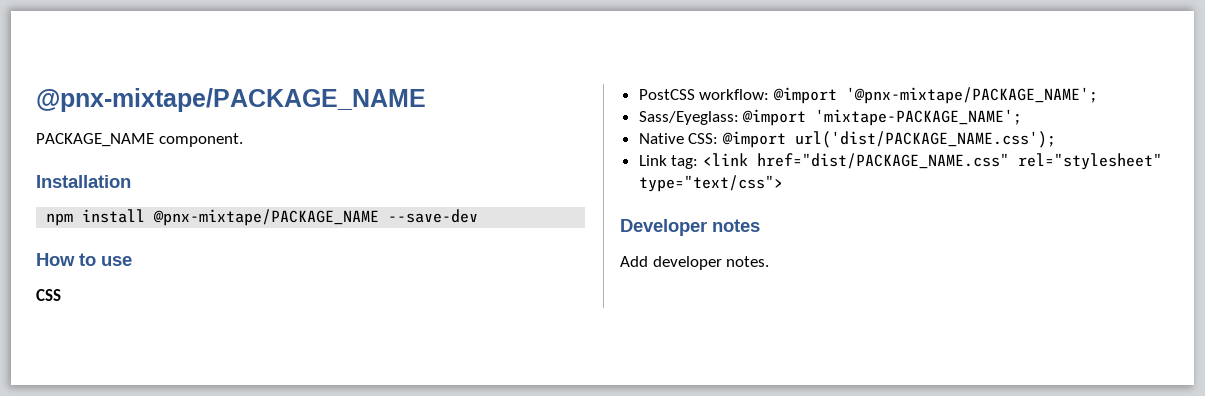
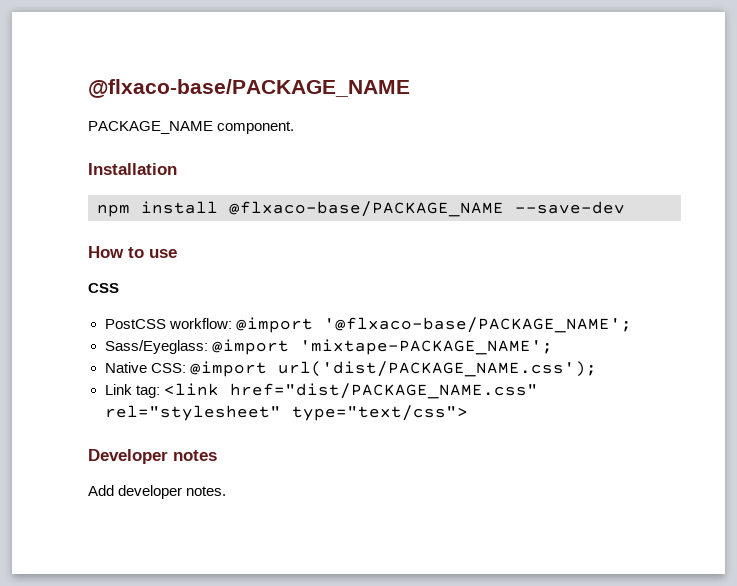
[36,88,426,112] @pnx-mixtape/PACKAGE_NAME -> [88,79,410,98] @flxaco-base/PACKAGE_NAME
[153,209,380,226] @pnx-mixtape/PACKAGE_NAME -> [229,201,504,217] @flxaco-base/PACKAGE_NAME
[845,87,1098,104] '@pnx-mixtape/PACKAGE_NAME'; -> [323,317,632,333] '@flxaco-base/PACKAGE_NAME';

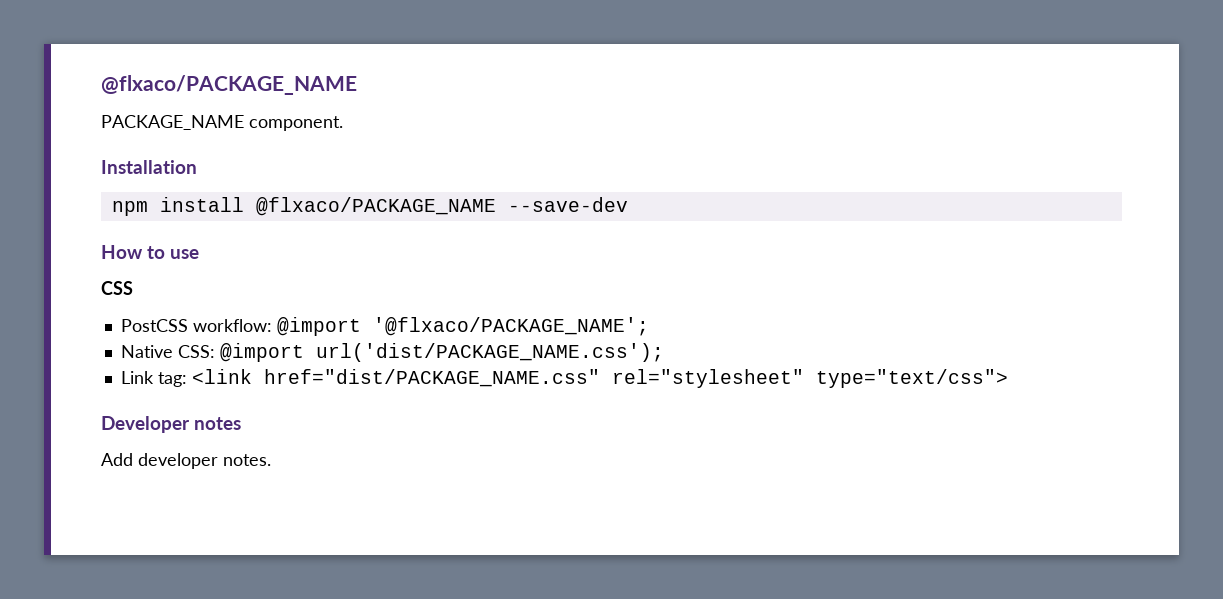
[88,79,410,98] @flxaco-base/PACKAGE_NAME -> [101,75,357,95] @flxaco/PACKAGE_NAME
[229,201,504,217] @flxaco-base/PACKAGE_NAME -> [255,197,496,216] @flxaco/PACKAGE_NAME
[323,317,632,333] [104,339,553,355] '@flxaco-base/PACKAGE_NAME'; // Sass/Eyeglass: @import 'mixtape-PACKAGE_NAME'; -> [372,317,649,336] '@flxaco/PACKAGE_NAME';

